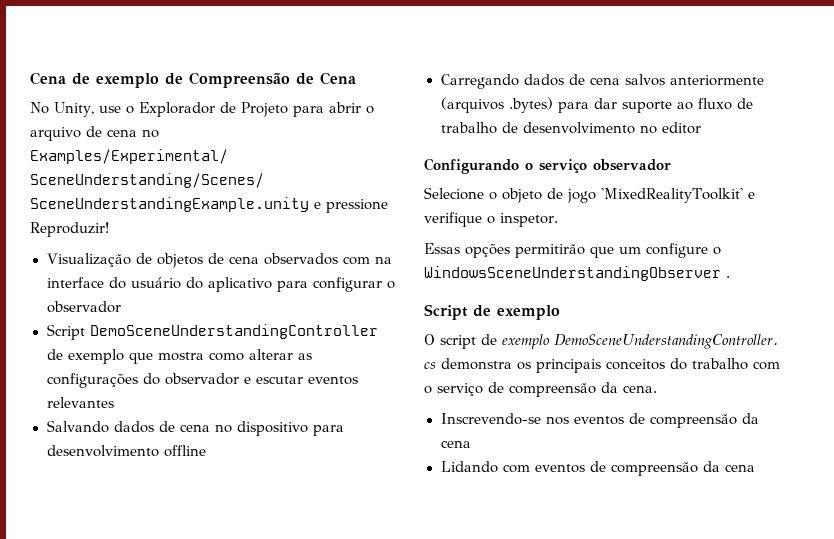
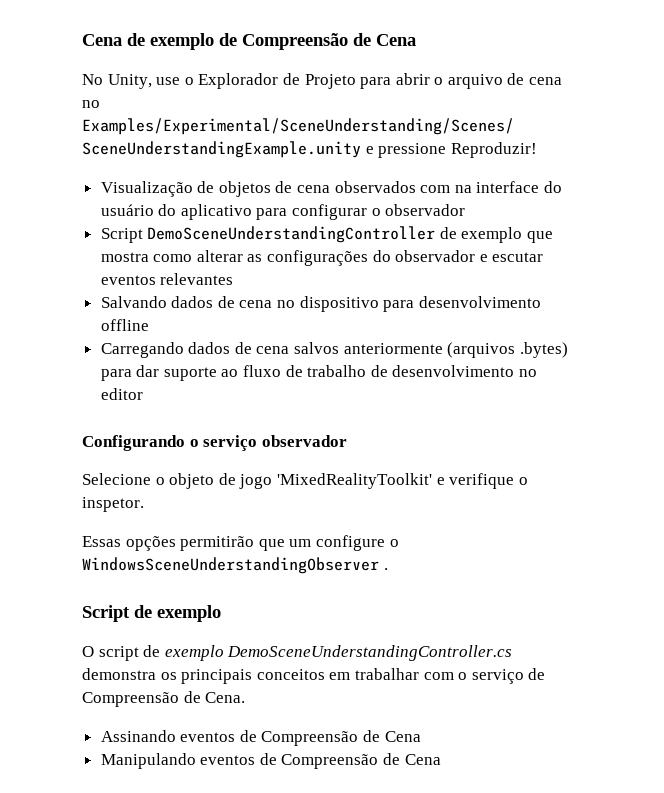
[554,334,778,349] [424,362,436,369] DemoSceneUnderstandingController. cs -> [227,645,513,661] DemoSceneUnderstandingController.cs
[670,358,748,370] do trabalho -> [329,668,419,680] em trabalhar
[509,382,657,397] [440,413,759,428] [440,440,471,448] [440,461,755,476] compreensão da cena. // Inscrevendo-se nos eventos de compreensão da cena // Lidando com eventos de compreensão da cena -> [82,691,246,707] [100,730,421,746] [100,753,441,769] Compreensão de Cena. // Assinando eventos de Compreensão de Cena // Manipulando eventos de Compreensão de Cena

